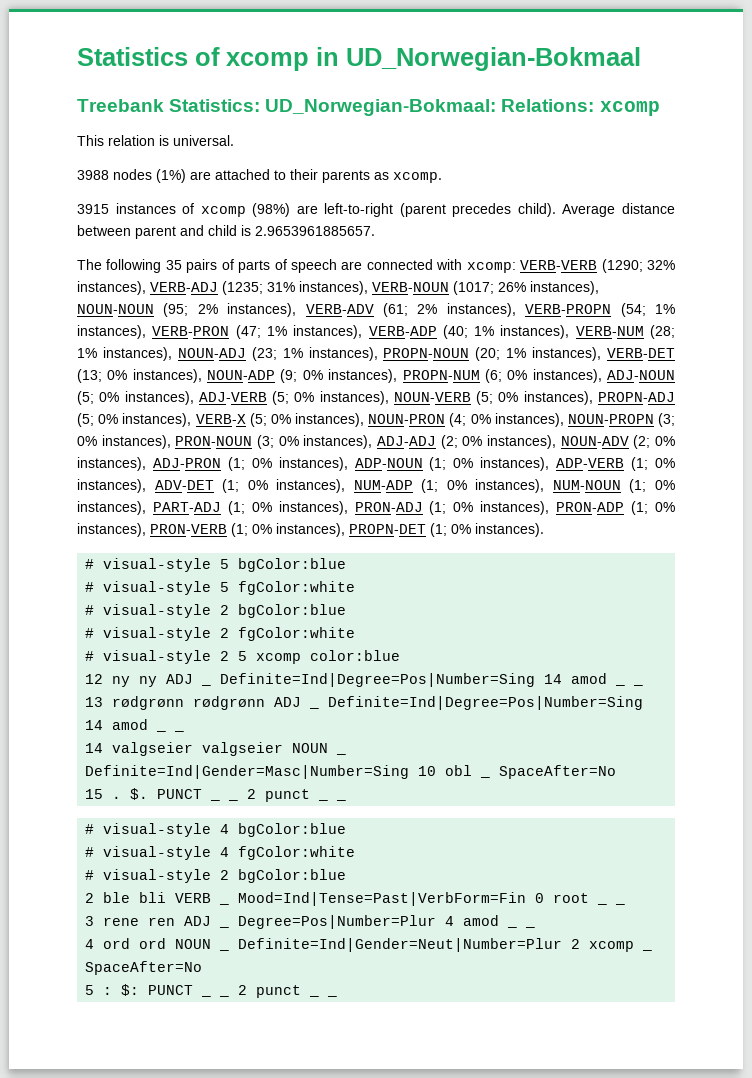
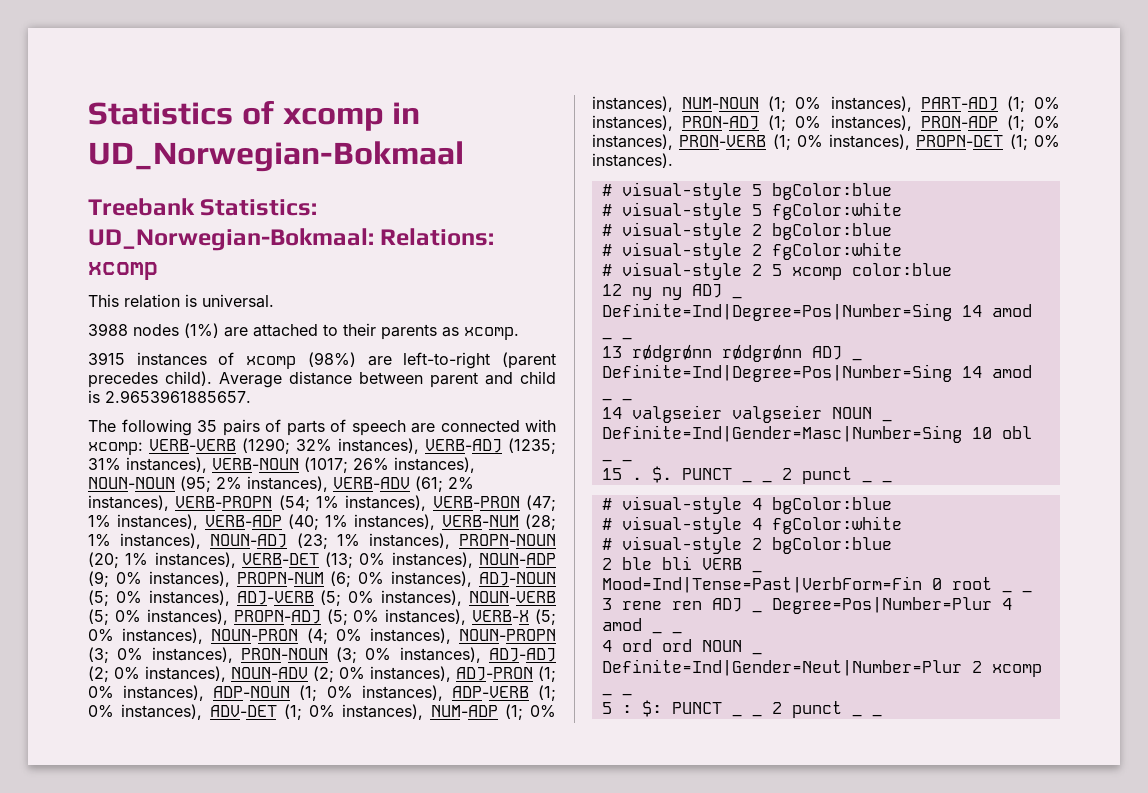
[499,765,617,779] SpaceAfter=No -> [621,459,632,462] _
[85,961,203,975] SpaceAfter=No -> [621,693,632,696] _

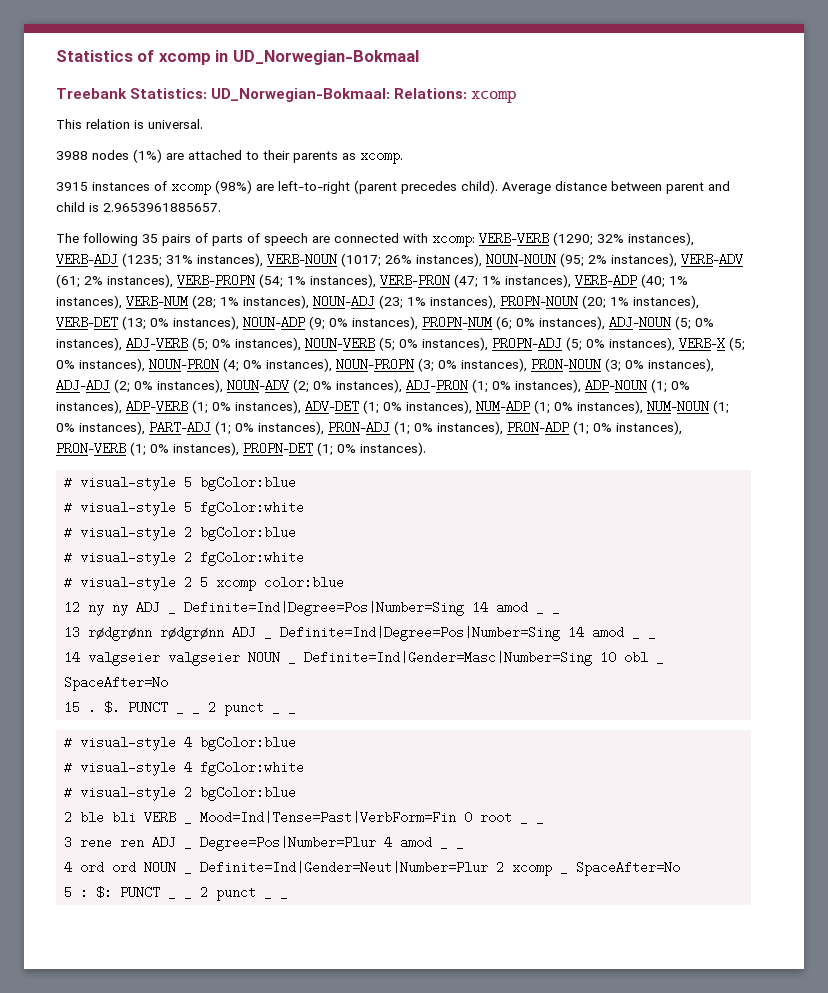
[621,459,632,462] _ -> [64,676,169,691] SpaceAfter=No
[621,693,632,696] _ -> [576,861,681,876] SpaceAfter=No

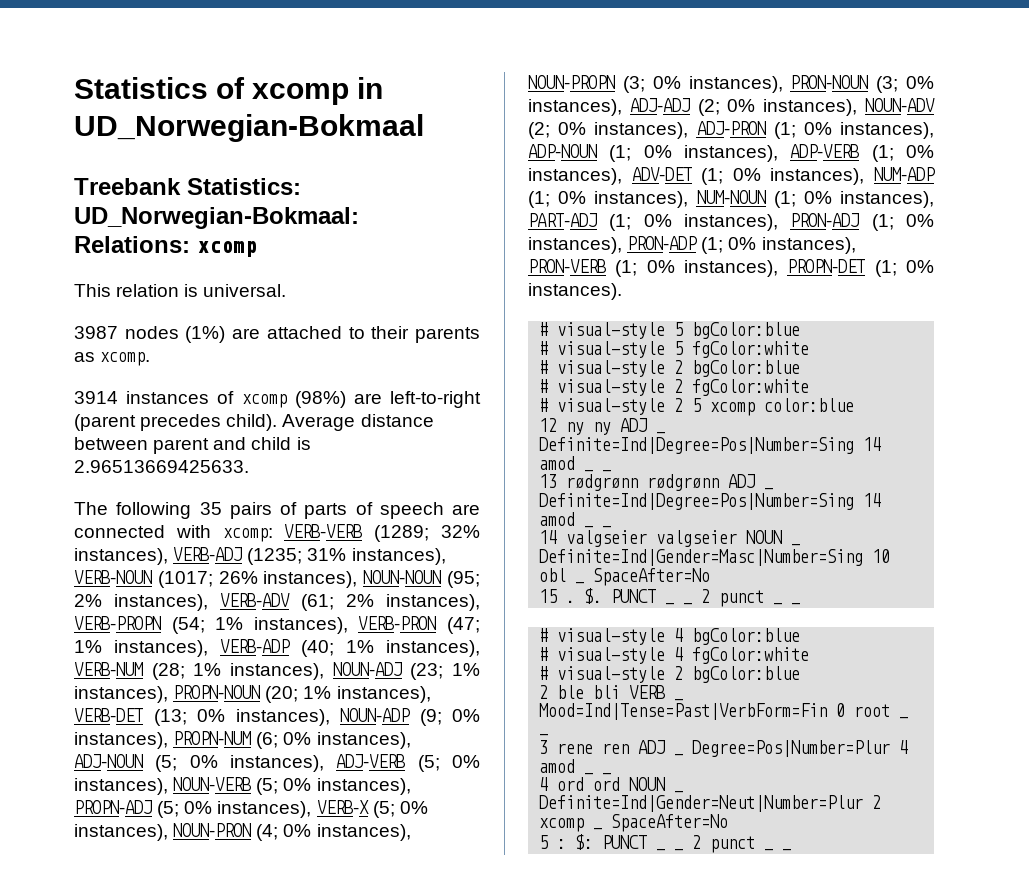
[56,151,88,160] 3988 -> [74,326,118,339] 3987
[56,182,88,191] 3915 -> [74,391,118,404] 3914
[103,203,221,212] 2.9653961885657. -> [74,460,249,473] 2.96513669425633.
[553,232,593,246] (1290; -> [374,525,430,542] (1289;

